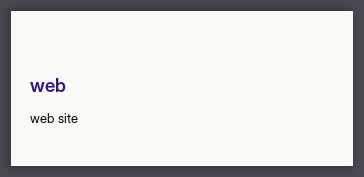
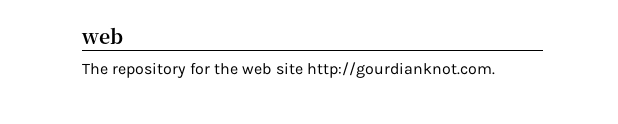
(66, 85) none -> [82,62,238,78] The repository for the
(78, 118) none -> [306,62,495,78] http://gourdianknot.com.

